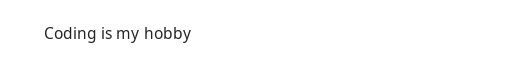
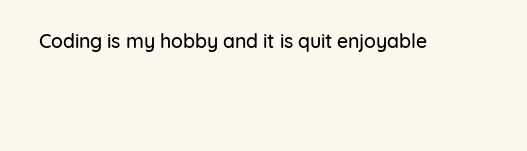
(191, 35) none -> [223,33,428,52] and it is quit enjoyable

